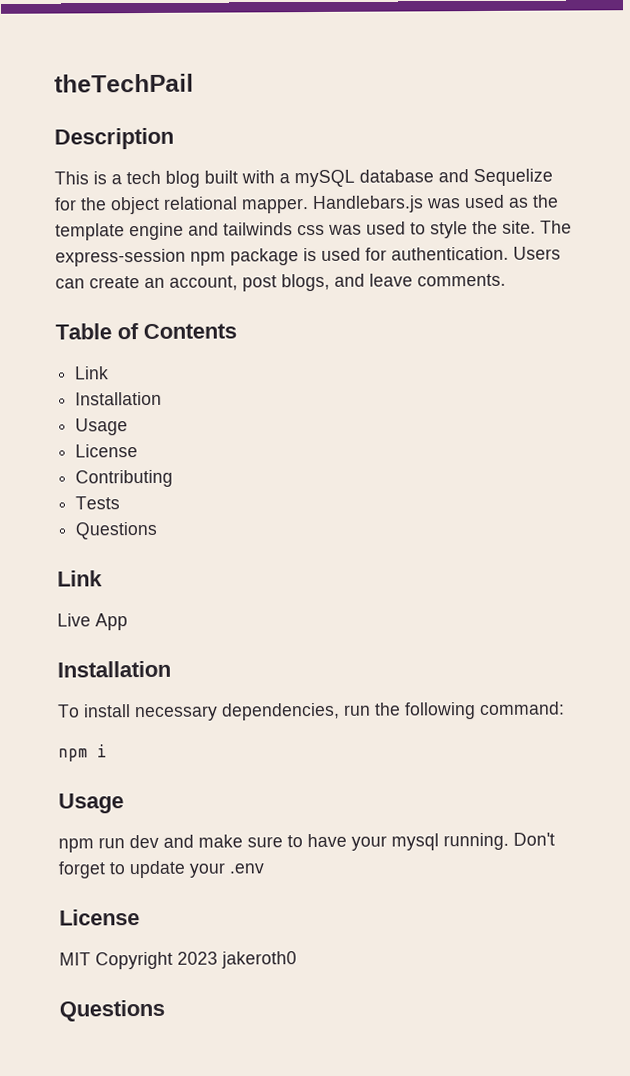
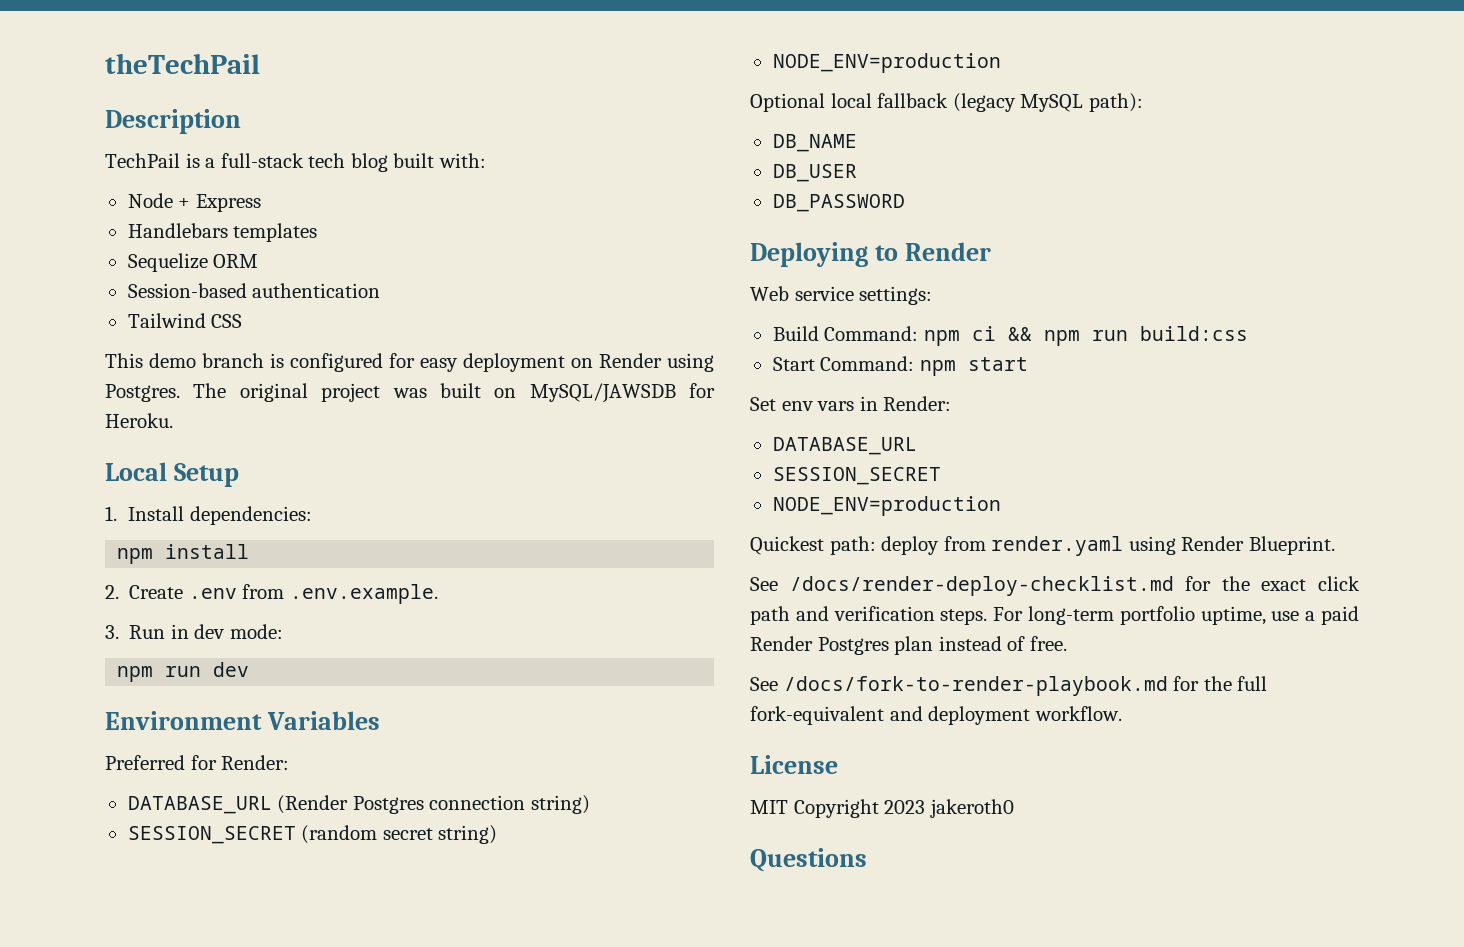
[54,171,89,185] This -> [105,153,180,168] TechPail
(122, 179) none -> [220,153,304,168] full-stack
[241,168,553,188] [54,194,559,215] [55,220,572,241] [55,246,561,267] [55,273,506,292] [55,323,237,340] [74,366,110,380] [75,391,163,406] [75,418,129,436] [75,444,139,458] [75,469,174,488] [75,496,121,510] [75,521,159,540] [57,570,103,587] [57,613,128,631] [57,660,171,678] [57,701,565,722] [58,744,107,762] [58,793,124,814] [58,832,555,853] [58,860,264,879] with a mySQL database and Sequelize for the object relational mapper. Handlebars.js was used as the template engine and tailwinds css was used to style the site. The express-session npm package is used for authentication. Users can create an account, post blogs, and leave comments. // Table of Contents // Link // Installation // Usage // License // Contributing // Tests // Questions // Link // Live App // Installation // To install necessary dependencies, run the following command: // npm i // Usage // npm run dev and make sure to have your mysql running. Don't forget to update your .env -> [438,153,486,168] [127,193,261,212] [127,223,318,242] [127,253,259,272] [127,283,381,298] [127,313,243,328] [105,353,714,372] [105,383,715,403] [105,413,173,428] [105,462,239,487] [105,506,312,525] [117,544,250,564] [105,584,438,604] [105,624,283,639] [117,662,250,682] [105,711,380,730] [105,755,290,770] [127,795,590,814] [127,825,498,844] [772,53,1001,73] [750,93,1143,112] [772,134,857,152] [772,164,857,182] [772,194,905,212] [750,242,991,267] [750,286,933,305] [772,326,1248,346] [772,356,1028,376] [750,396,952,411] [772,437,917,455] [772,467,941,485] [772,496,1001,516] [750,536,1335,556] [750,576,1360,596] [750,606,1359,625] [750,636,1067,655] [750,676,1268,696] [750,706,1122,725] with: // Node + Express // Handlebars templates // Sequelize ORM // Session-based authentication // Tailwind CSS // This demo branch is configured for easy deployment on Render using Postgres. The original project was built on MySQL/JAWSDB for Heroku. // Local Setup // 1. Install dependencies: // npm install // 2. Create .env from .env.example. // 3. Run in dev mode: // npm run dev // Environment Variables // Preferred for Render: // DATABASE_URL (Render Postgres connection string) // SESSION_SECRET (random secret string) // NODE_ENV=production // Optional local fallback (legacy MySQL path): // DB_NAME // DB_USER // DB_PASSWORD // Deploying to Render // Web service settings: // Build Command: npm ci && npm run build:css // Start Command: npm start // Set env vars in Render: // DATABASE_URL // SESSION_SECRET // NODE_ENV=production // Quickest path: deploy from render.yaml using Render Blueprint. // See /docs/render-deploy-checklist.md for the exact click path and verification steps. For long-term portfolio uptime, use a paid Render Postgres plan instead of free. // See /docs/fork-to-render-playbook.md for the full fork-equivalent and deployment workflow.

